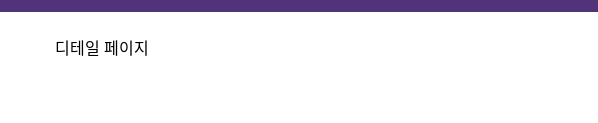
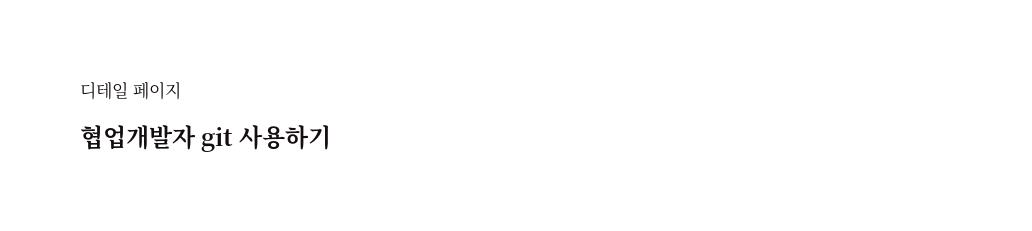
(150, 48) none -> [80,125,331,152] // 협업개발자 git 사용하기

